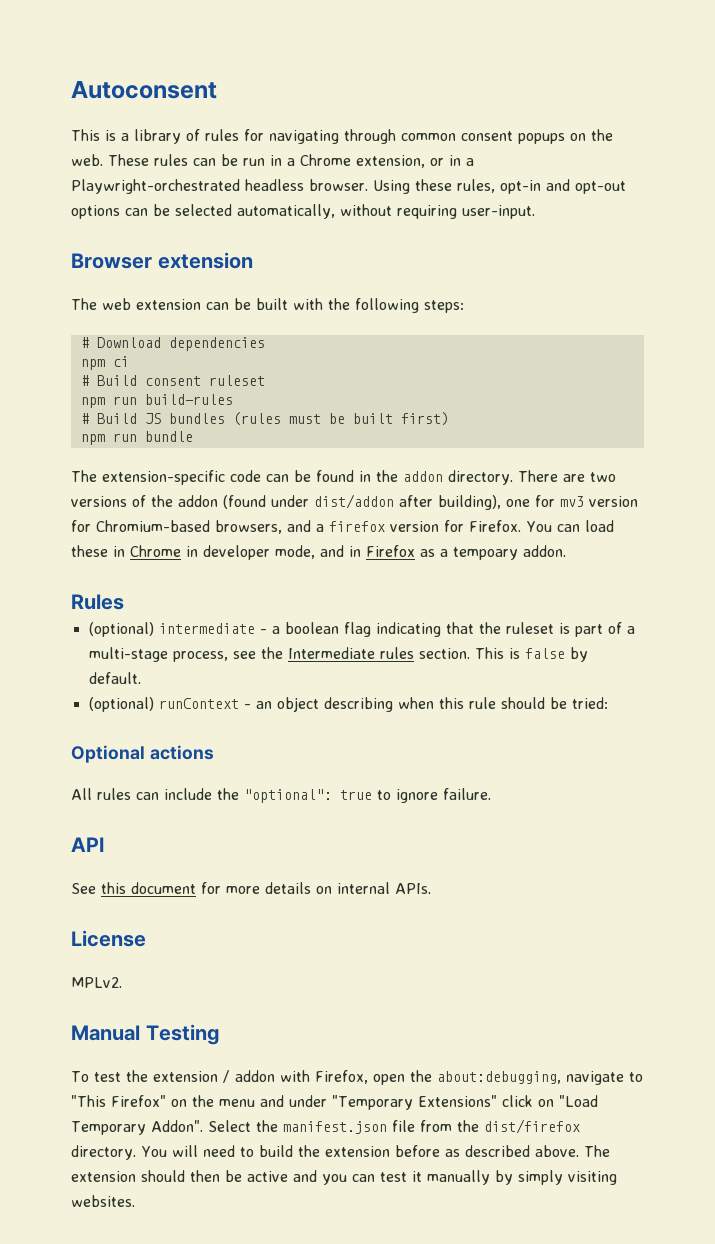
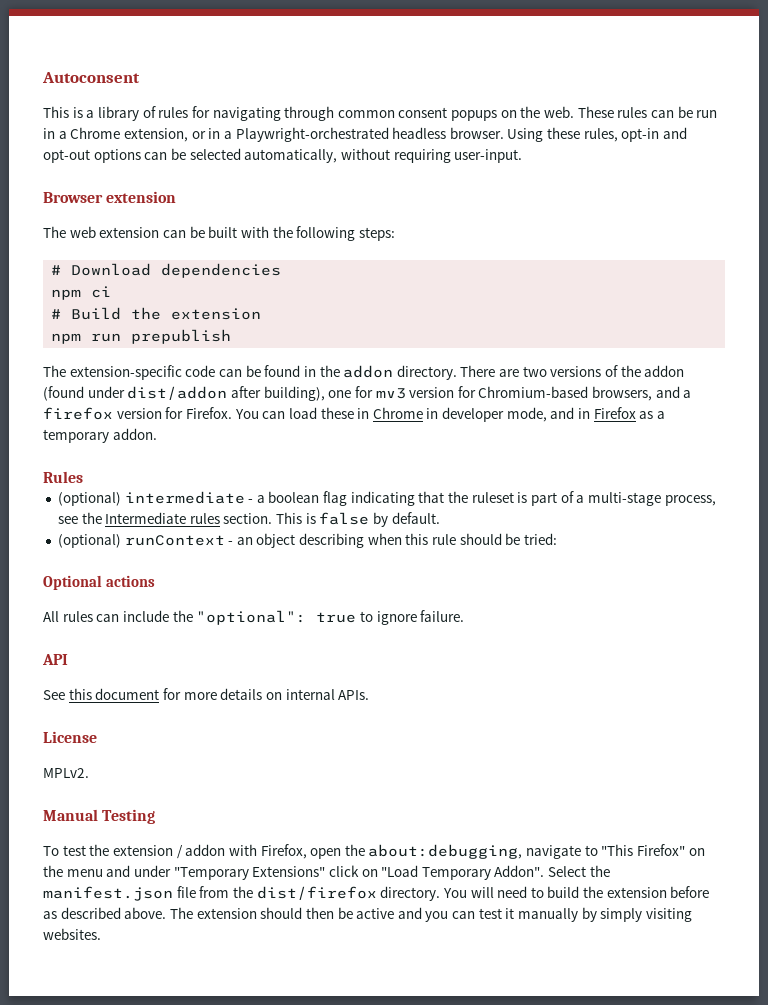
[144,375,265,386] [80,394,233,408] [80,412,449,426] [80,431,193,445] consent ruleset // npm run build-rules // # Build JS bundles (rules must be built first) // npm run bundle -> [131,307,262,320] [51,329,232,344] the extension // npm run prepublish
[453,547,518,560] tempoary -> [43,429,109,443] temporary

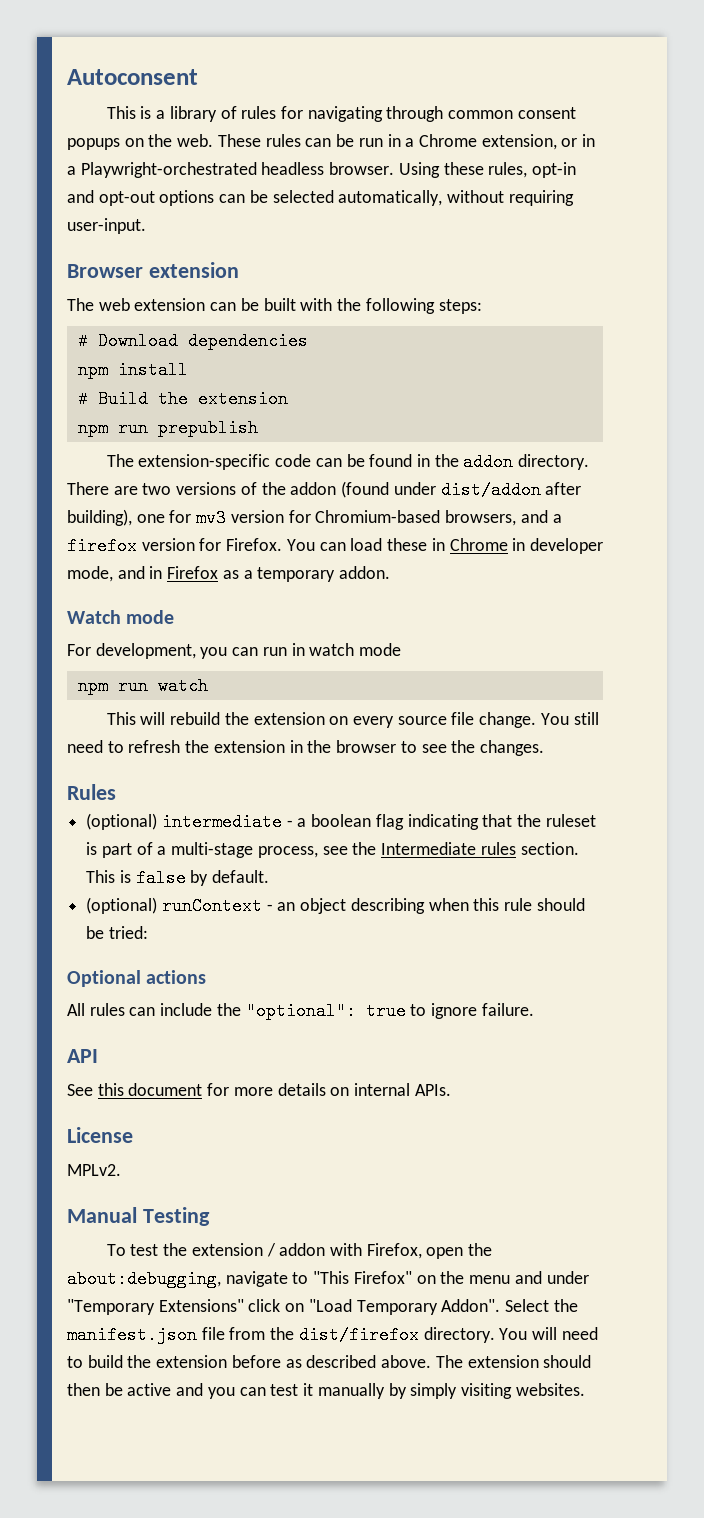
[91,286,112,298] ci -> [117,361,188,379] install
(157, 434) none -> [67,610,175,624] [67,643,402,659] [77,677,208,695] [106,712,599,728] [67,740,544,756] // Watch mode // For development, you can run in watch mode // npm run watch // This will rebuild the extension on every source file change. You still need to refresh the extension in the browser to see the changes.

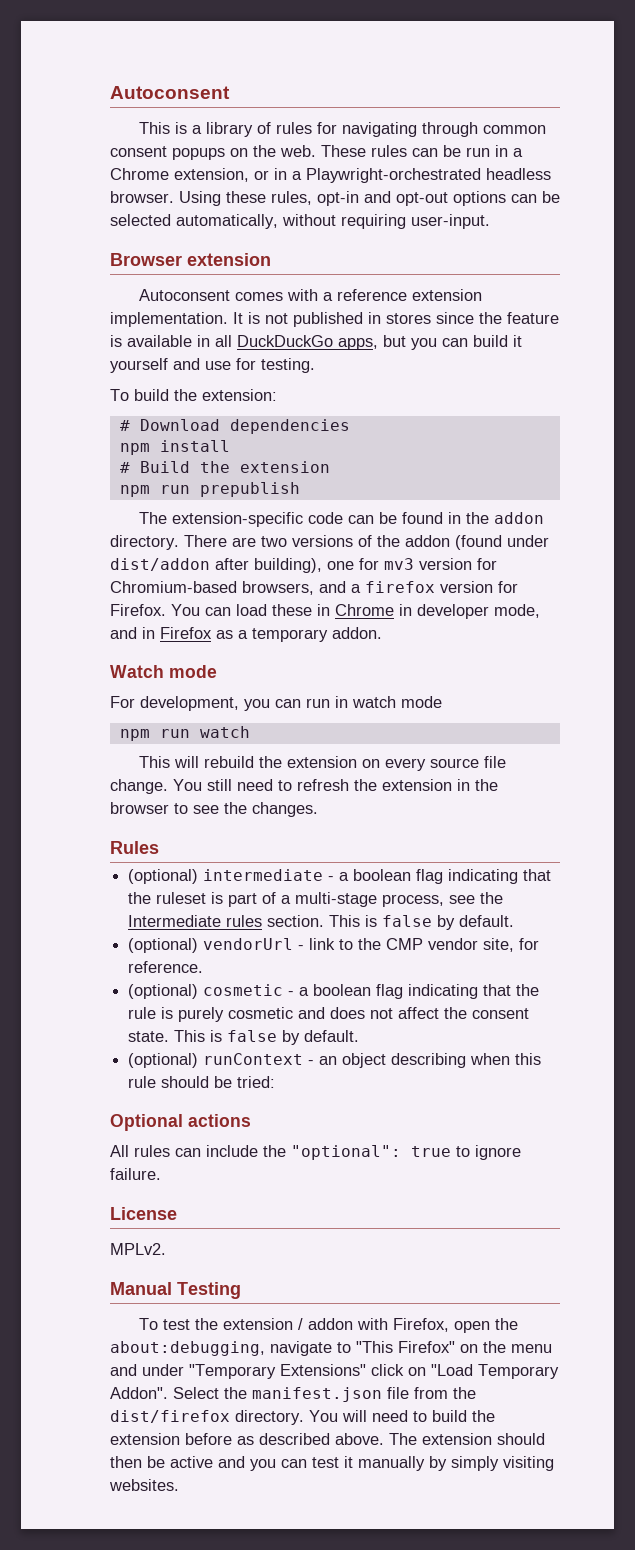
[67,298,482,314] The web extension can be built with the following steps: -> [138,289,482,301] [110,312,559,327] [110,335,522,350] [110,358,315,373] [110,389,277,401] Autoconsent comes with a reference extension implementation. It is not published in stores since the feature is available in all DuckDuckGo apps, but you can build it yourself and use for testing. // To build the extension:
(270, 876) none -> [128,938,540,953] [128,961,204,973] [128,984,540,999] [128,1007,530,1022] [128,1030,360,1045] // (optional) vendorUrl - link to the CMP vendor site, for reference. // (optional) cosmetic - a boolean flag indicating that the rule is purely cosmetic and does not affect the consent state. This is false by default.
[67,1049,98,1063] [67,1083,451,1096] // API // See this document for more details on internal APIs. -> (161, 1174) none

